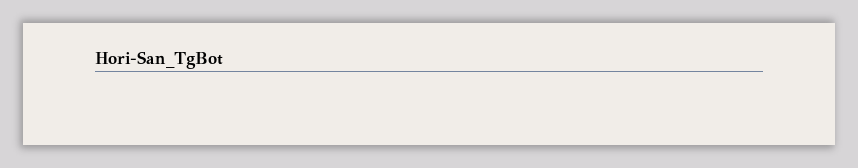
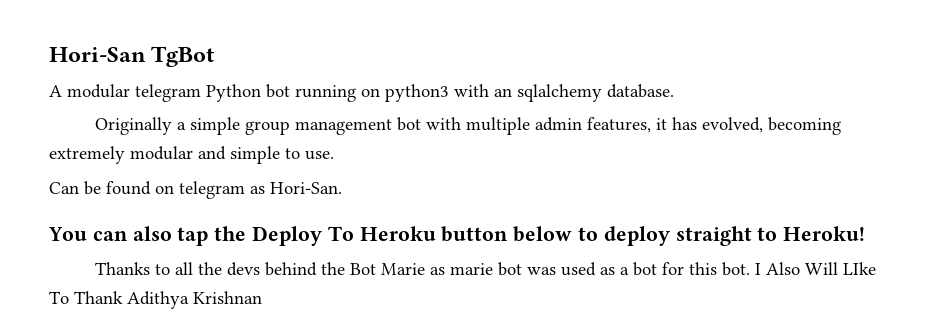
[95,51,223,69] Hori-San_TgBot -> [49,46,216,67] [49,84,674,102] [95,117,842,135] [49,146,334,164] [49,181,342,199] [48,226,866,246] [95,262,877,276] [49,291,262,309] Hori-San TgBot // A modular telegram Python bot running on python3 with an sqlalchemy database. // Originally a simple group management bot with multiple admin features, it has evolved, becoming extremely modular and simple to use. // Can be found on telegram as Hori-San. // You can also tap the Deploy To Heroku button below to deploy straight to Heroku! // Thanks to all the devs behind the Bot Marie as marie bot was used as a bot for this bot. I Also Will LIke To Thank Adithya Krishnan

